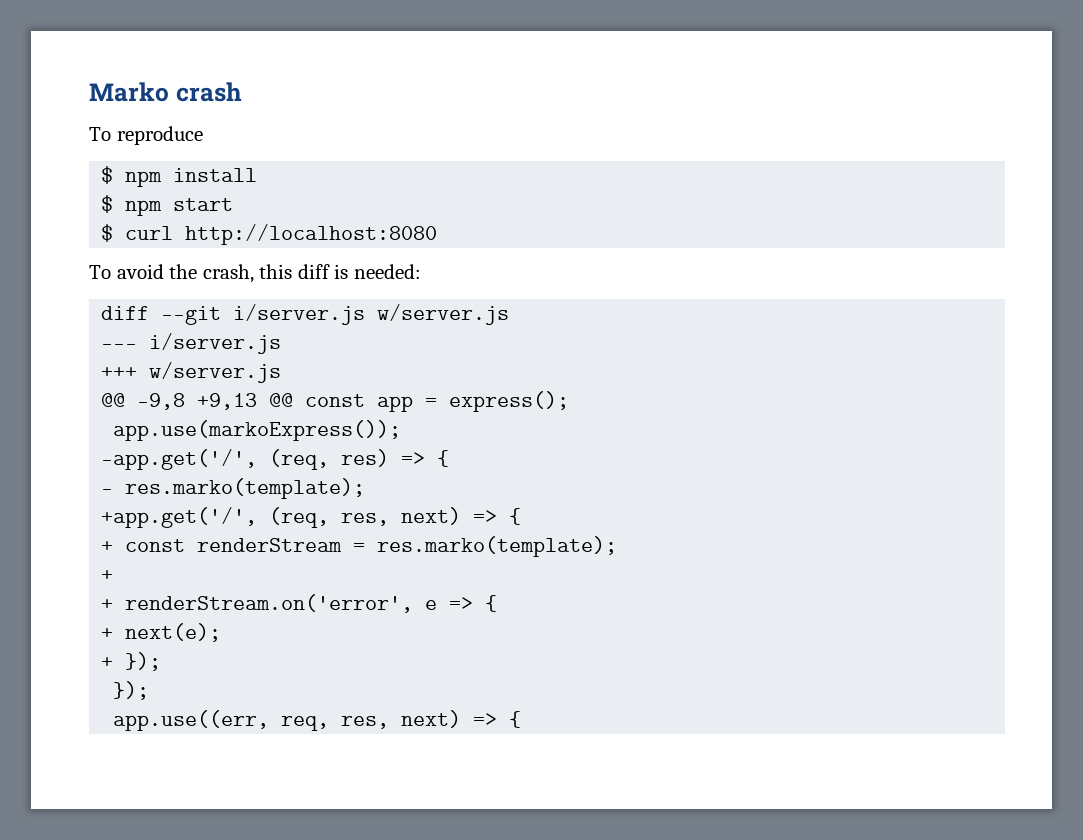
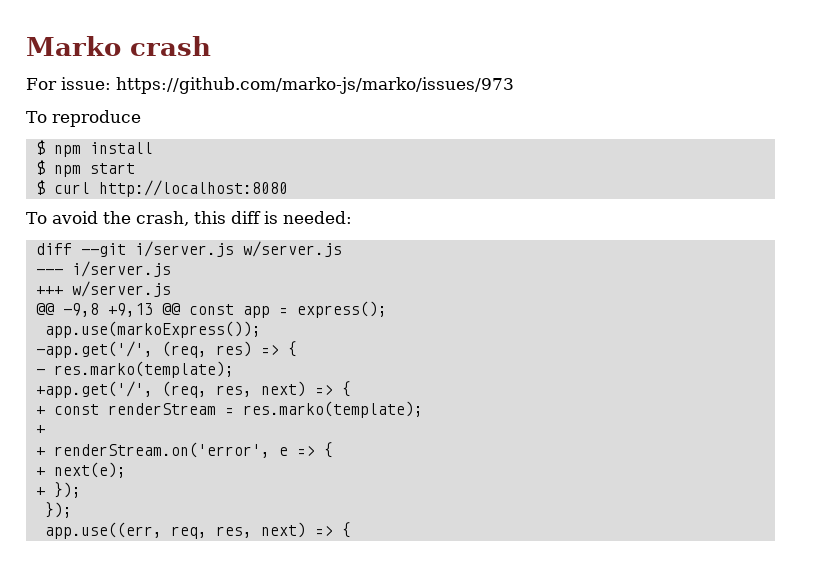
(242, 92) none -> [26,77,514,94] // For issue: https://github.com/marko-js/marko/issues/973

